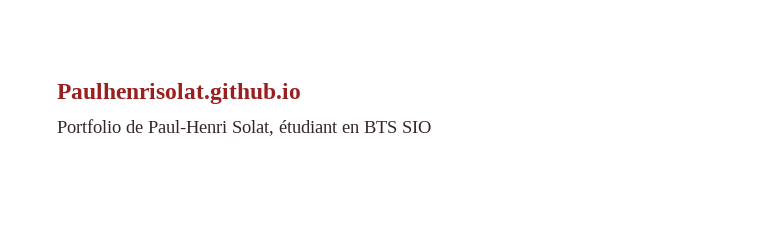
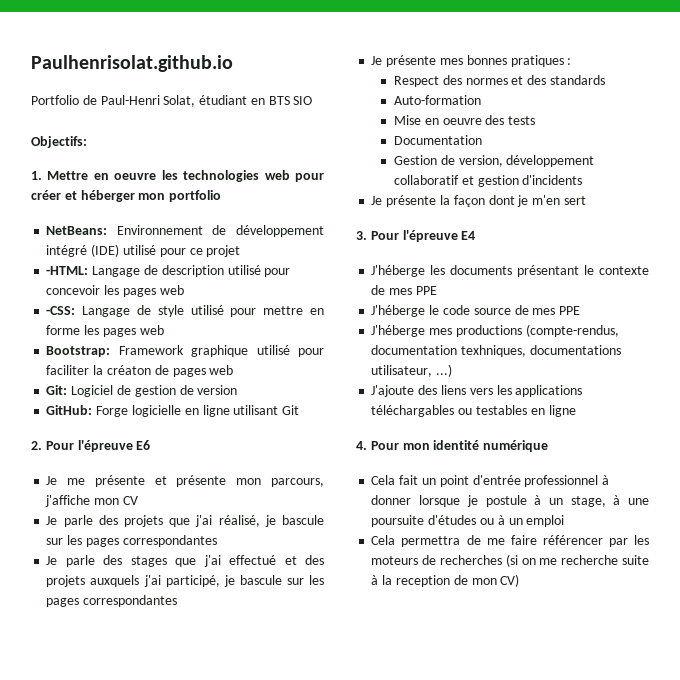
(431, 127) none -> [31,136,87,148] [31,170,324,182] [31,190,222,202] [46,225,324,237] [46,244,241,257] [46,265,291,277] [46,285,184,297] [46,305,325,317] [46,325,164,337] [46,345,324,357] [46,365,234,377] [46,385,238,397] [46,405,300,417] [31,440,151,452] [46,475,324,487] [45,495,138,507] [46,515,324,527] [46,535,217,547] [46,555,324,567] [46,575,324,587] [46,595,178,607] [371,55,572,67] [393,75,605,87] [393,95,481,105] [393,115,536,125] [393,135,482,145] [393,155,595,167] [393,175,583,187] [371,195,586,207] [356,230,476,242] [371,265,650,277] [371,285,437,295] [371,305,581,317] [371,324,619,337] [371,345,621,357] [371,364,453,377] [371,385,583,397] [371,405,576,417] [356,440,549,452] [371,475,610,487] [371,495,649,507] [371,515,565,527] [371,535,649,547] [371,554,649,567] [371,574,520,587] // Objectifs: // 1. Mettre en oeuvre les technologies web pour créer et héberger mon portfolio // NetBeans: Environnement de développement intégré (IDE) utilisé pour ce projet // -HTML: Langage de description utilisé pour concevoir les pages web // -CSS: Langage de style utilisé pour mettre en forme les pages web // Bootstrap: Framework graphique utilisé pour faciliter la créaton de pages web // Git: Logiciel de gestion de version // GitHub: Forge logicielle en ligne utilisant Git // 2. Pour l'épreuve E6 // Je me présente et présente mon parcours, j'affiche mon CV // Je parle des projets que j'ai réalisé, je bascule sur les pages correspondantes // Je parle des stages que j'ai effectué et des projets auxquels j'ai participé, je bascule sur les pages correspondantes // Je présente mes bonnes pratiques : // Respect des normes et des standards // Auto-formation // Mise en oeuvre des tests // Documentation // Gestion de version, développement collaboratif et gestion d'incidents // Je présente la façon dont je m'en sert // 3. Pour l'épreuve E4 // J'héberge les documents présentant le contexte de mes PPE // J'héberge le code source de mes PPE // J'héberge mes productions (compte-rendus, documentation texhniques, documentations utilisateur, ...) // J'ajoute des liens vers les applications téléchargables ou testables en ligne // 4. Pour mon identité numérique // Cela fait un point d'entrée professionnel à donner lorsque je postule à un stage, à une poursuite d'études ou à un emploi // Cela permettra de me faire référencer par les moteurs de recherches (si on me recherche suite à la reception de mon CV)

